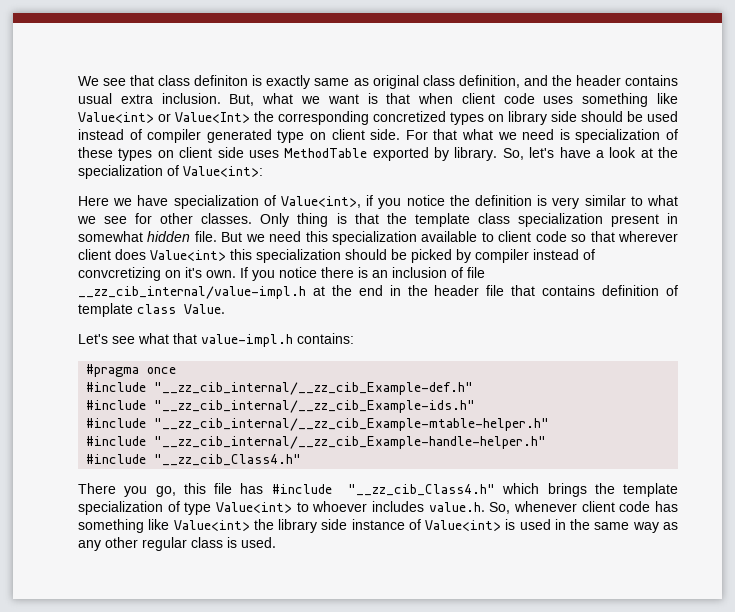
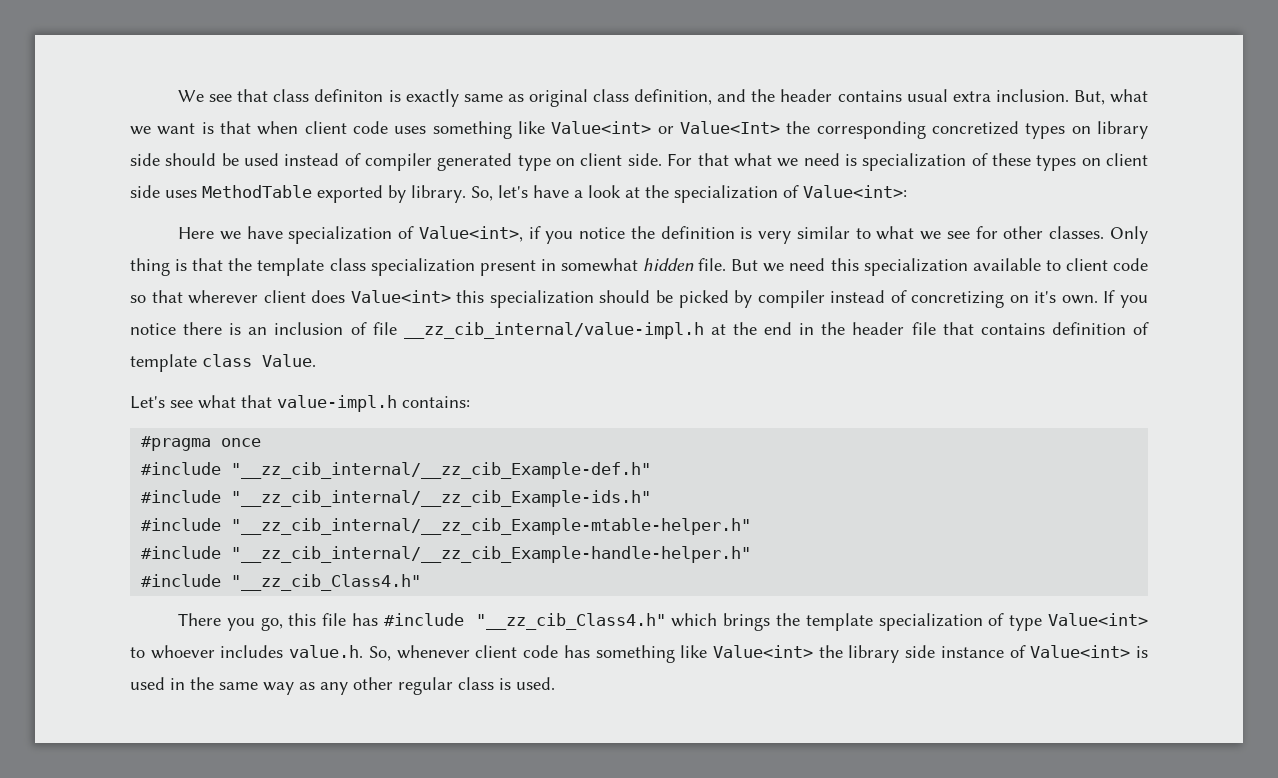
[78,267,161,281] convcretizing -> [911,291,1005,308] concretizing

